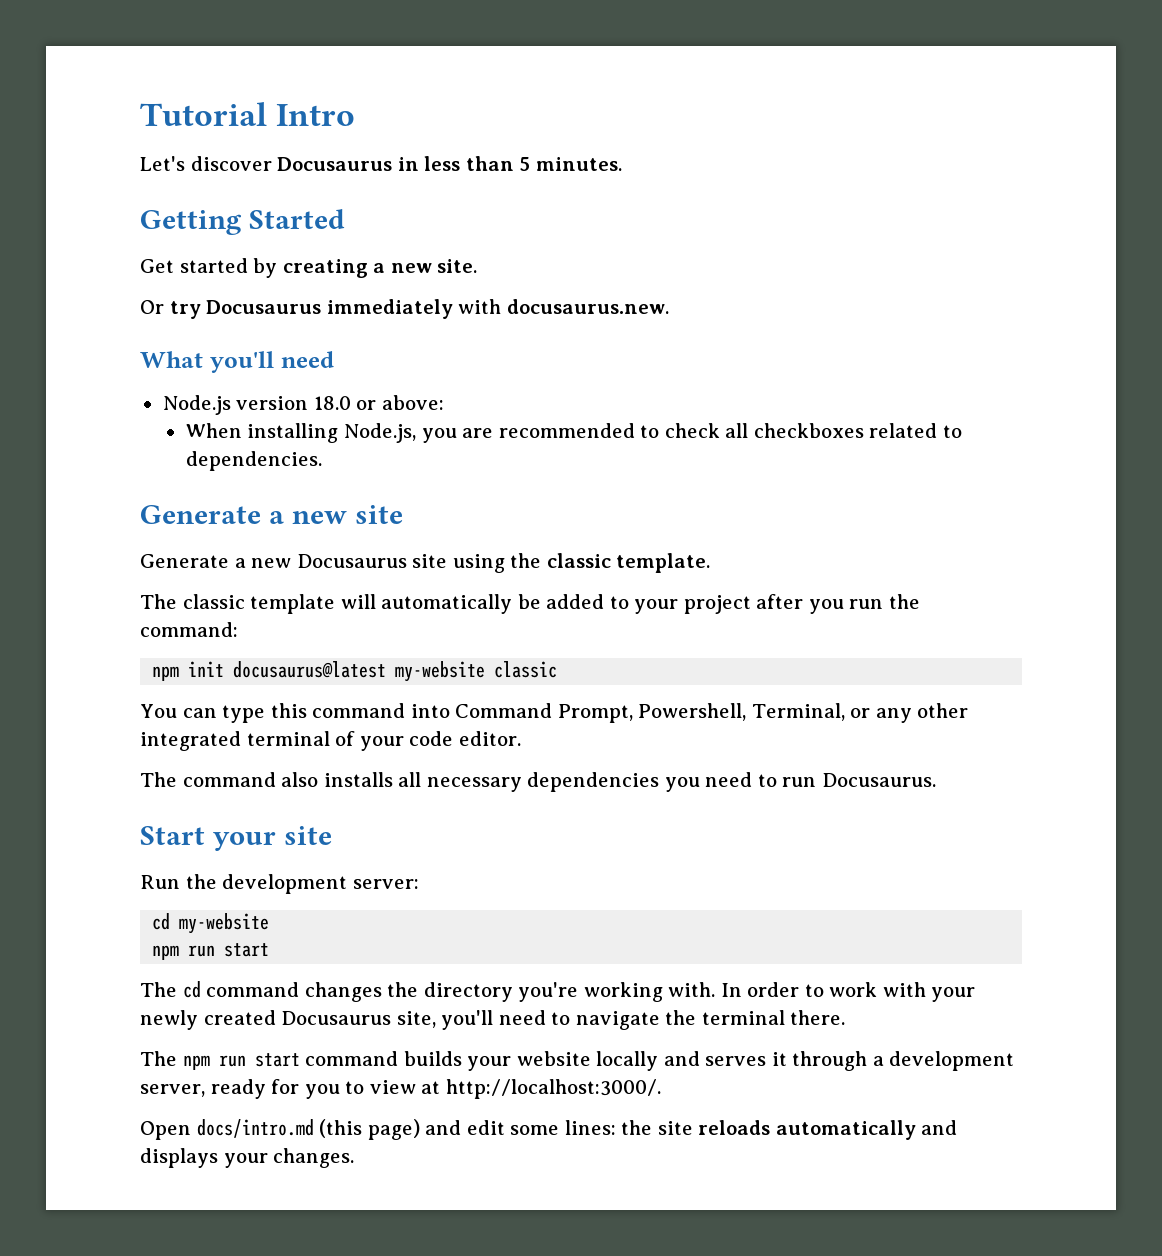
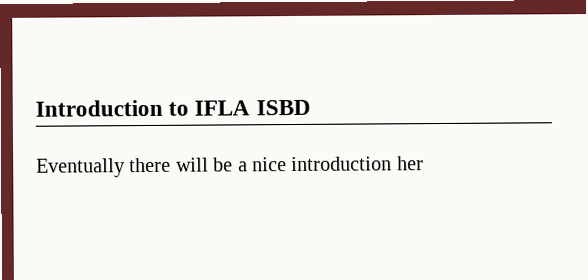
[140,102,356,126] [140,156,622,171] [140,209,345,235] [140,258,478,278] [140,299,669,319] [140,351,334,373] [162,395,444,415] [185,423,962,443] [185,451,322,471] [140,505,403,524] [140,553,711,573] [140,594,920,614] [140,622,238,637] [152,661,558,682] [140,703,969,723] [140,731,521,751] [140,772,936,792] [140,826,332,851] [140,874,419,894] [152,913,270,934] [152,943,270,960] [140,981,976,1002] [140,1010,846,1030] [140,1051,1015,1071] [140,1079,661,1099] [140,1119,958,1140] [140,1148,355,1168] Tutorial Intro // Let's discover Docusaurus in less than 5 minutes. // Getting Started // Get started by creating a new site. // Or try Docusaurus immediately with docusaurus.new. // What you'll need // Node.js version 18.0 or above: // When installing Node.js, you are recommended to check all checkboxes related to dependencies. // Generate a new site // Generate a new Docusaurus site using the classic template. // The classic template will automatically be added to your project after you run the command: // npm init docusaurus@latest my-website classic // You can type this command into Command Prompt, Powershell, Terminal, or any other integrated terminal of your code editor. // The command also installs all necessary dependencies you need to run Docusaurus. // Start your site // Run the development server: // cd my-website // npm run start // The cd command changes the directory you're working with. In order to work with your newly created Docusaurus site, you'll need to navigate the terminal there. // The npm run start command builds your website locally and serves it through a development server, ready for you to view at http://localhost:3000/. // Open docs/intro.md (this page) and edit some lines: the site reloads automatically and displays your changes. -> [35,99,311,117] [36,156,424,178] Introduction to IFLA ISBD // Eventually there will be a nice introduction her

